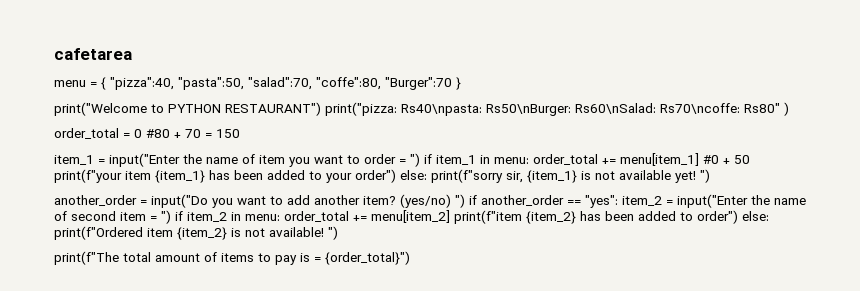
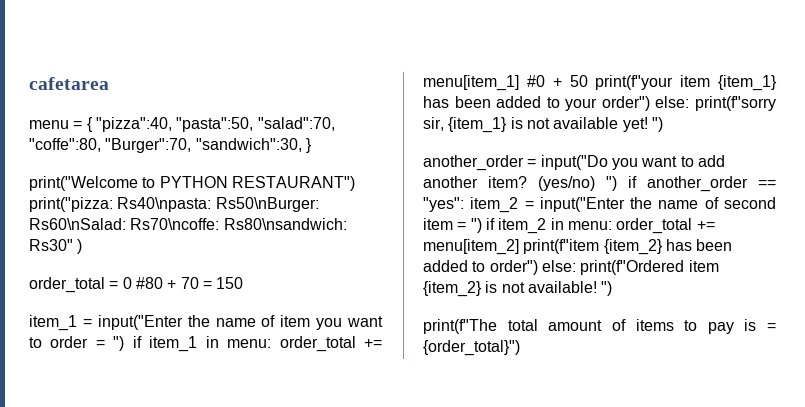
[385,77,452,90] "Burger":70 -> [105,138,302,153] "Burger":70, "sandwich":30,
[744,103,780,113] Rs80" -> [223,218,347,230] [29,239,73,251] Rs80\nsandwich: Rs30"

